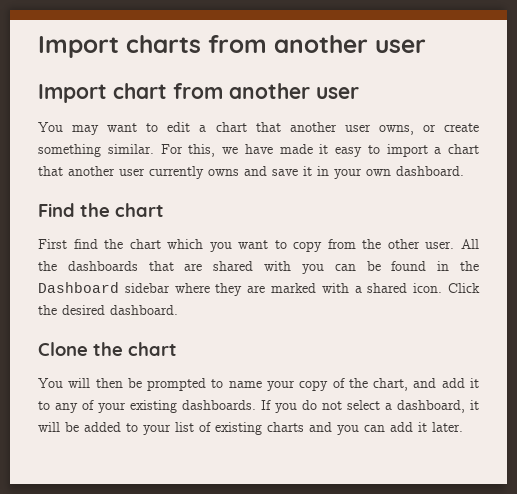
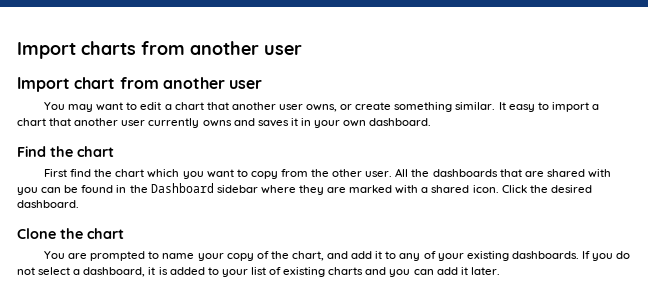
[160,144,329,157] For this, we have made it -> [498,102,506,110] It
[272,169,298,176] save -> [257,120,289,127] saves
[68,378,142,388] will then be -> [68,253,88,259] are
[38,422,79,432] will be -> [158,267,168,275] is

